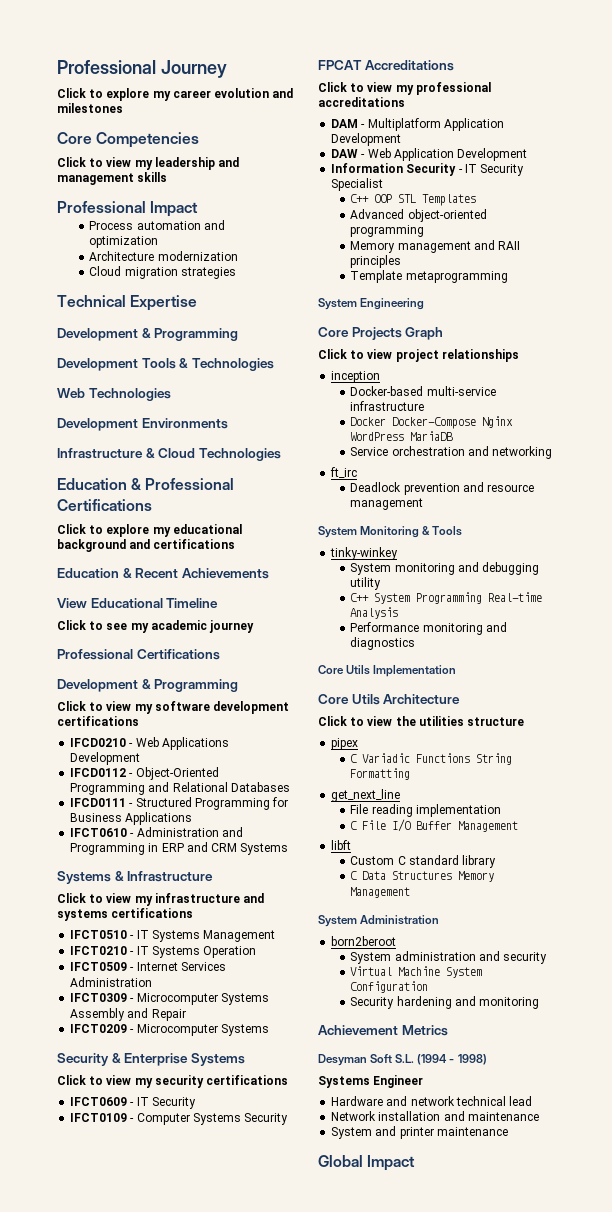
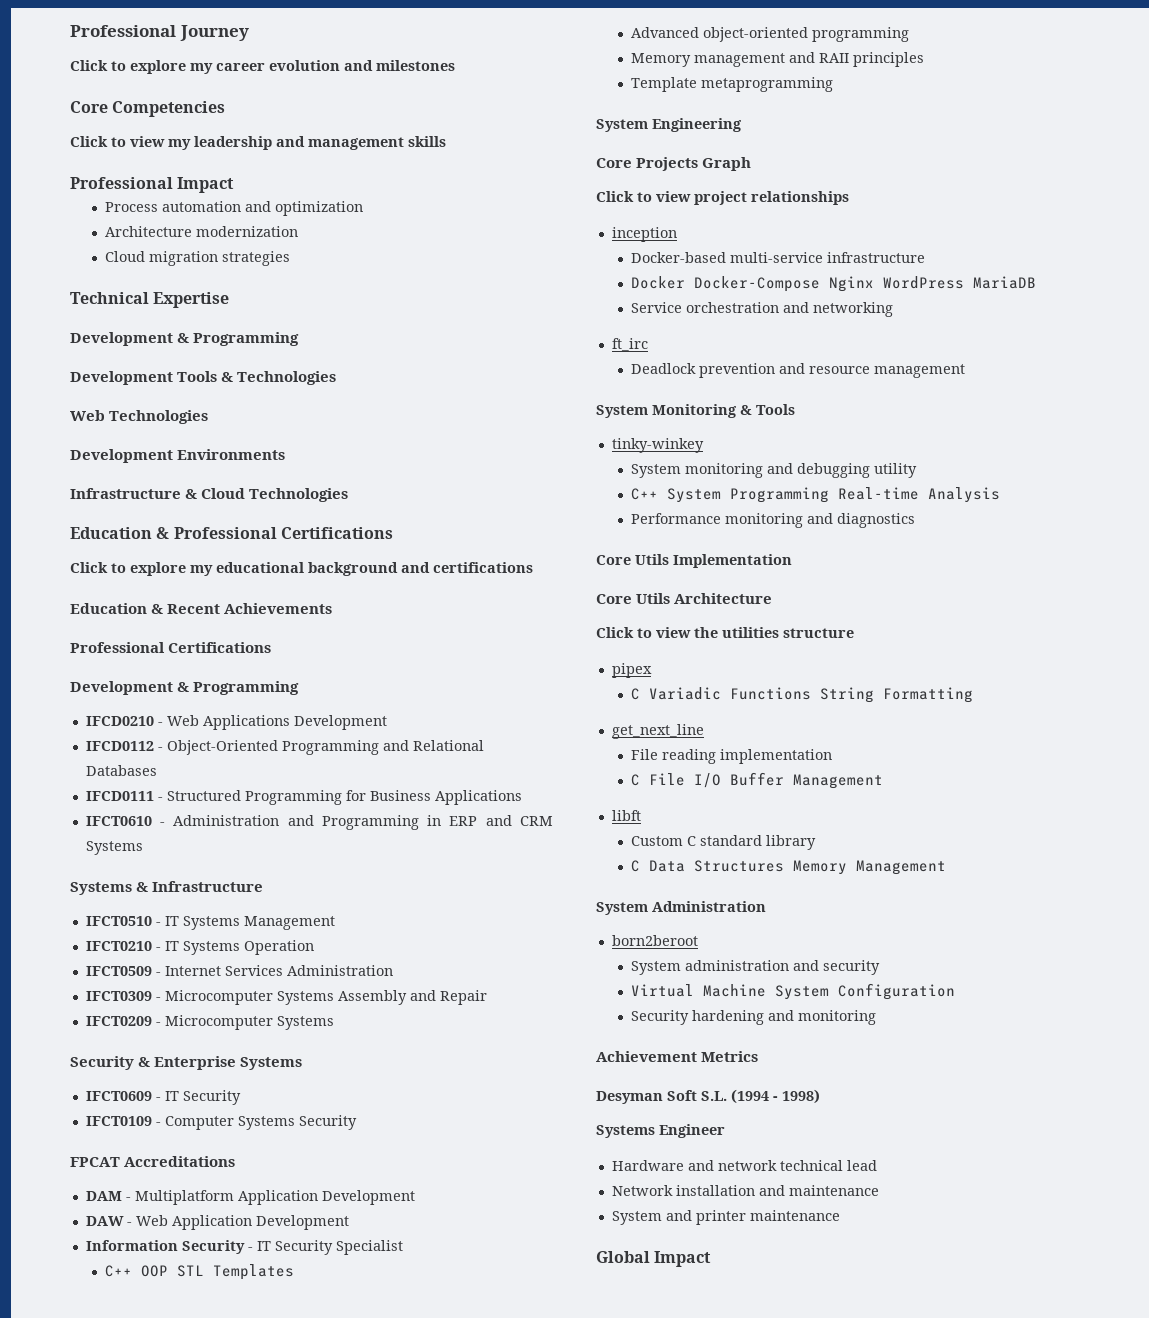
[57,598,219,608] [57,620,255,633] // View Educational Timeline // Click to see my academic journey -> (333, 608) none
[57,701,290,714] [57,716,139,726] // Click to view my software development certifications -> (300, 688) none
[57,893,265,906] [57,908,194,921] // Click to view my infrastructure and systems certifications -> (264, 886) none
[57,1075,289,1088] // Click to view my security certifications -> (303, 1063) none
[318,82,491,95] [318,97,405,107] // Click to view my professional accreditations -> (236, 1161) none

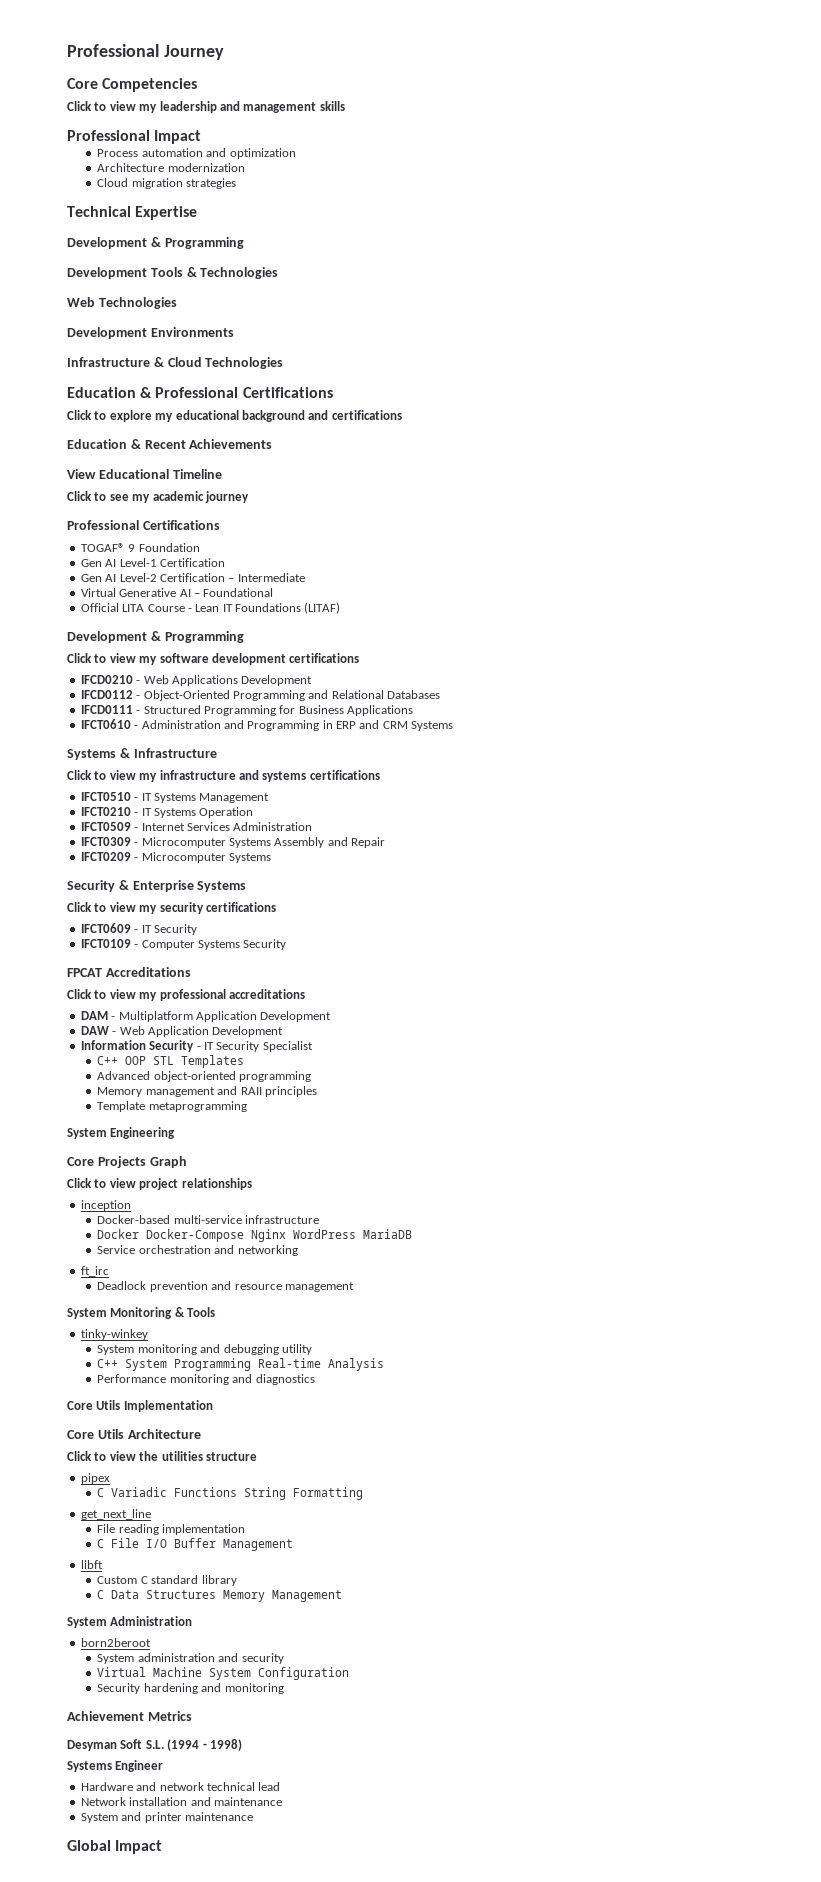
[70,60,455,74] // Click to explore my career evolution and milestones -> (224, 52) none
[70,642,272,653] [70,681,300,695] Professional Certifications // Development & Programming -> [67,469,222,479] [67,491,249,503] [67,520,220,530] [80,543,200,552] [80,558,225,567] [80,573,305,582] [80,588,274,597] [80,602,341,614] [67,631,244,643] [67,653,360,665] View Educational Timeline // Click to see my academic journey // Professional Certifications // TOGAF® 9 Foundation // Gen AI Level-1 Certification // Gen AI Level-2 Certification – Intermediate // Virtual Generative AI – Foundational // Official LITA Course - Lean IT Foundations (LITAF) // Development & Programming // Click to view my software development certifications
(264, 886) none -> [67,770,380,782] // Click to view my infrastructure and systems certifications
(303, 1063) none -> [67,902,276,914] // Click to view my security certifications
(236, 1161) none -> [67,989,305,1001] // Click to view my professional accreditations

